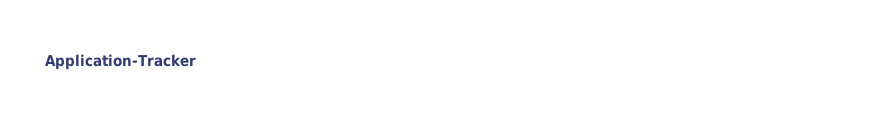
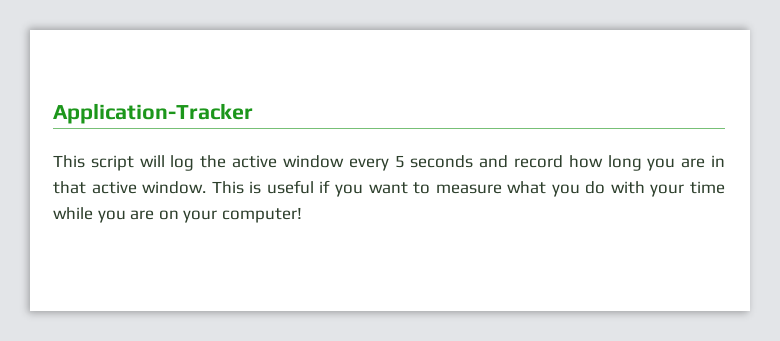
(196, 62) none -> [53,155,725,171] [53,180,725,197] [53,207,302,223] // This script will log the active window every 5 seconds and record how long you are in that active window. This is useful if you want to measure what you do with your time while you are on your computer!

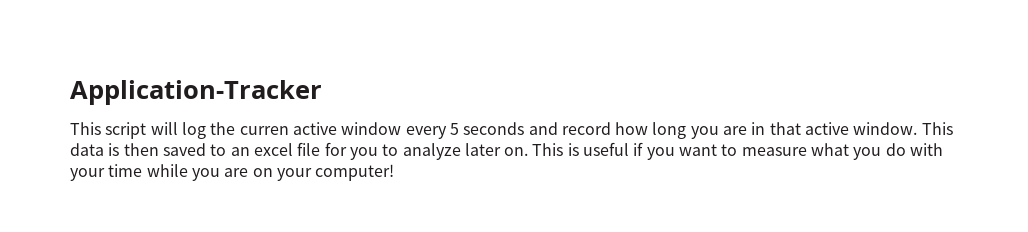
(227, 161) none -> [239,126,289,135] curren
(244, 187) none -> [70,142,564,160] data is then saved to an excel file for you to analyze later on. This

